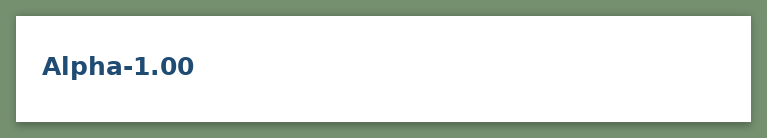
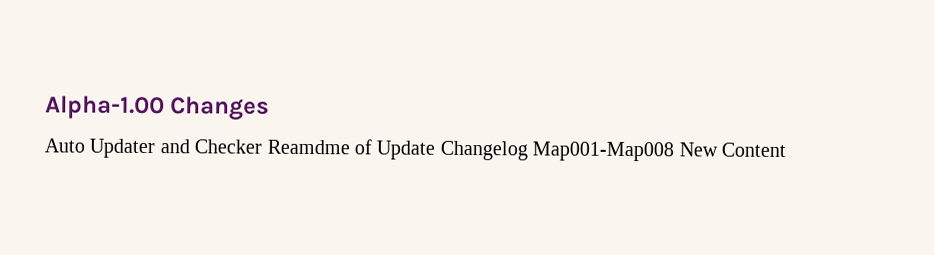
(194, 68) none -> [170,96,271,121] [44,138,786,162] Changes // Auto Updater and Checker Reamdme of Update Changelog Map001-Map008 New Content

